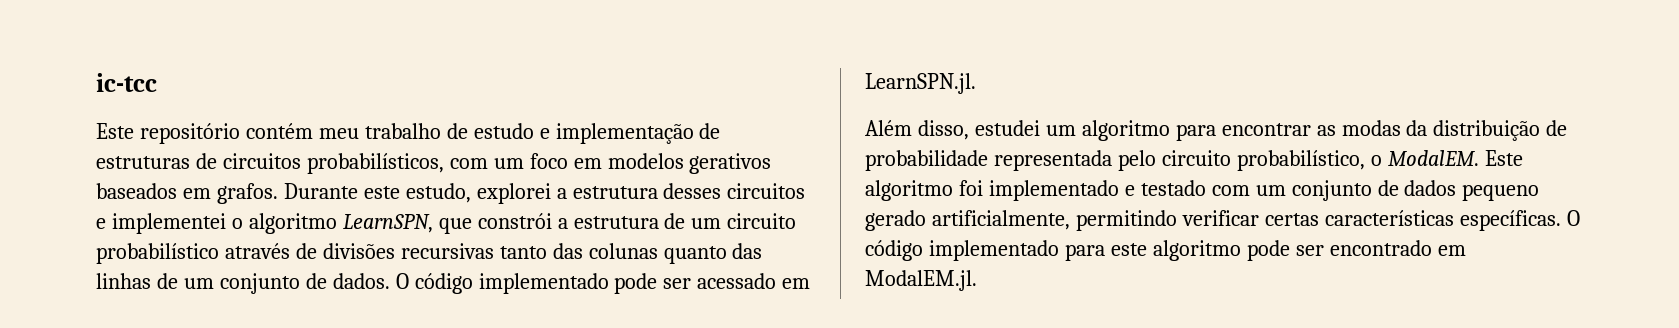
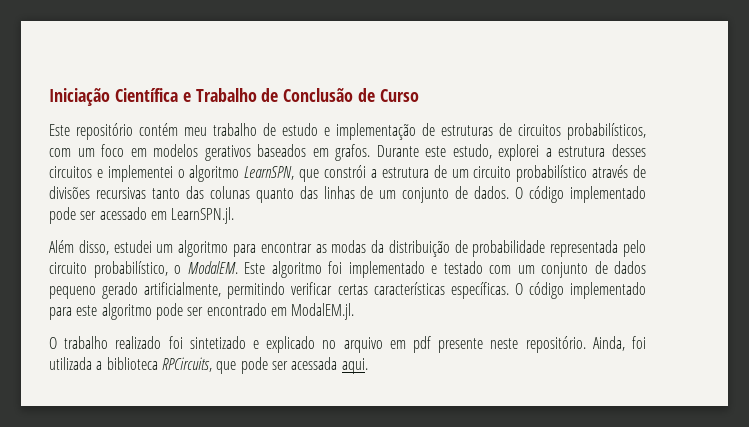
[96,73,157,92] ic-tcc -> [49,88,420,106] Iniciação Científica e Trabalho de Conclusão de Curso
(977, 280) none -> [49,336,646,353] [49,357,368,374] // O trabalho realizado foi sintetizado e explicado no arquivo em pdf presente neste repositório. Ainda, foi utilizada a biblioteca RPCircuits, que pode ser acessada aqui.

